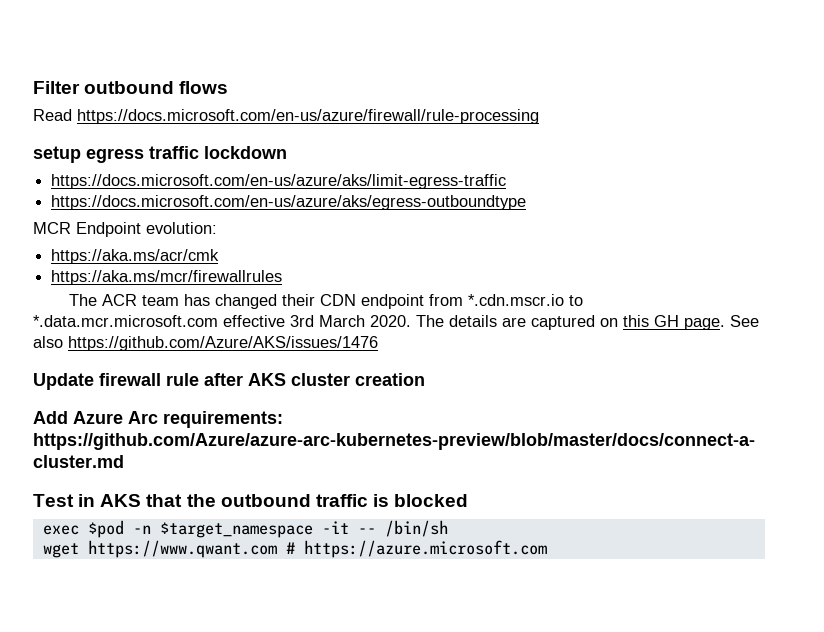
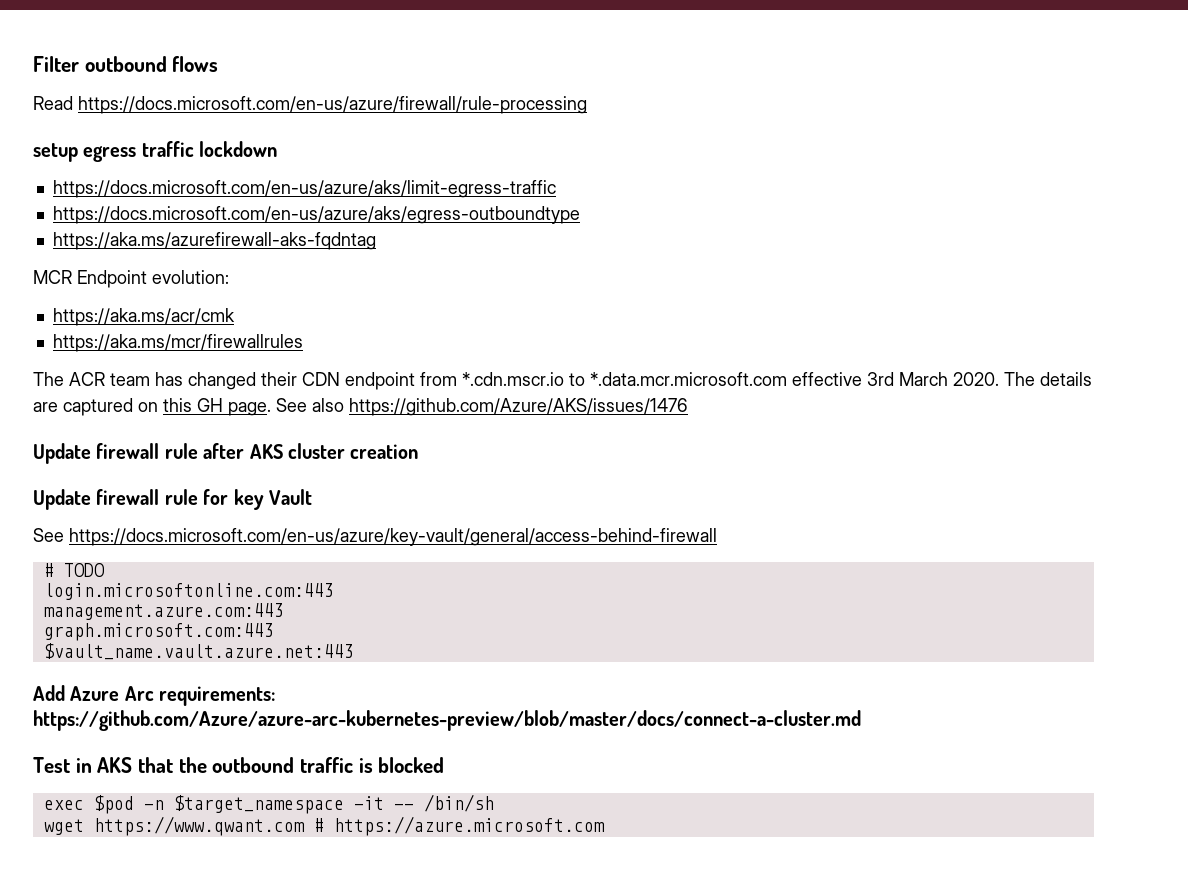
(527, 202) none -> [52,232,376,250] // https://aka.ms/azurefirewall-aks-fqdntag
(425, 379) none -> [33,489,312,510] [33,528,717,546] [43,563,105,577] [43,583,334,600] [43,603,284,620] [43,623,274,641] [43,643,354,660] // Update firewall rule for key Vault // See https://docs.microsoft.com/en-us/azure/key-vault/general/access-behind-firewall // # TODO // login.microsoftonline.com:443 // management.azure.com:443 // graph.microsoft.com:443 // $vault_name.vault.azure.net:443

